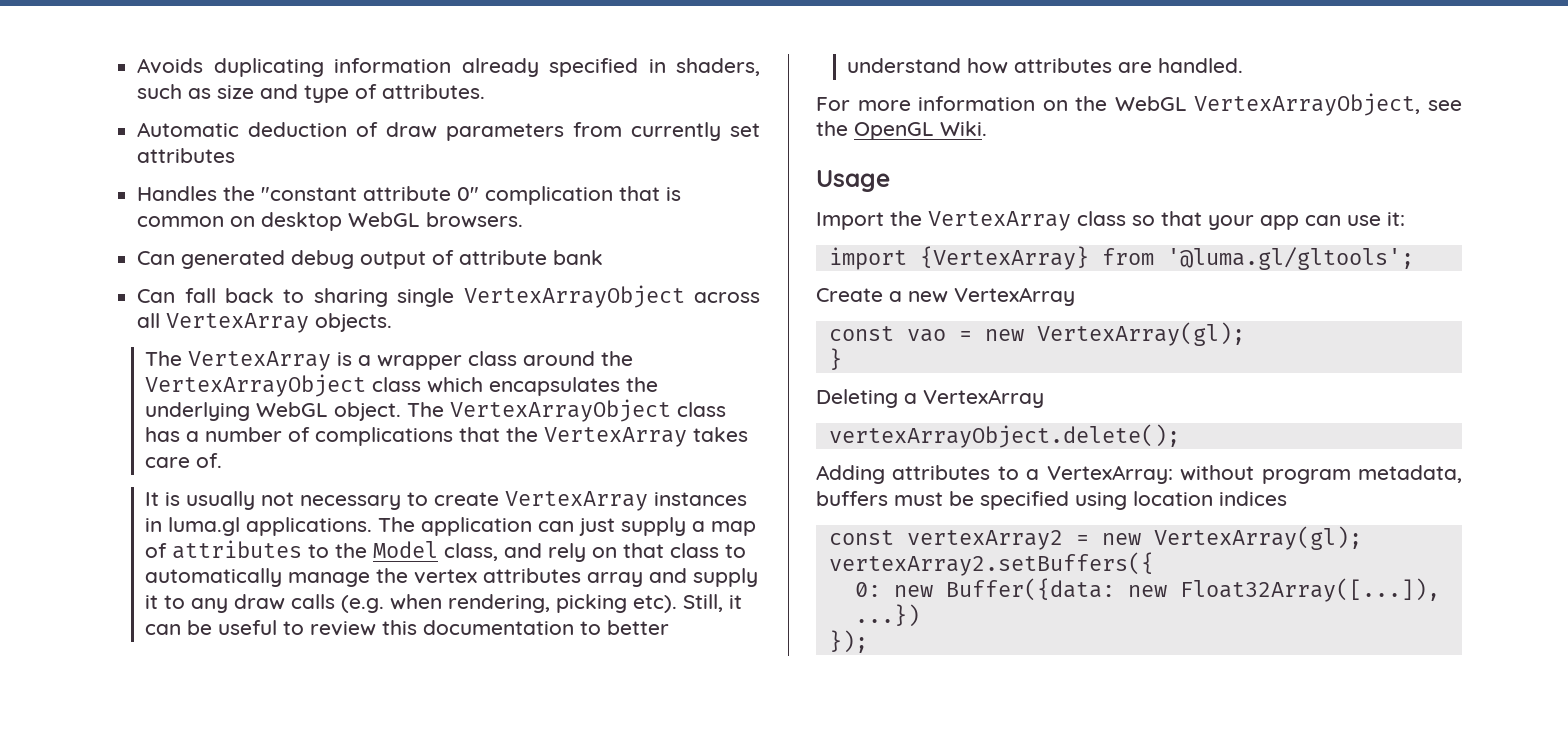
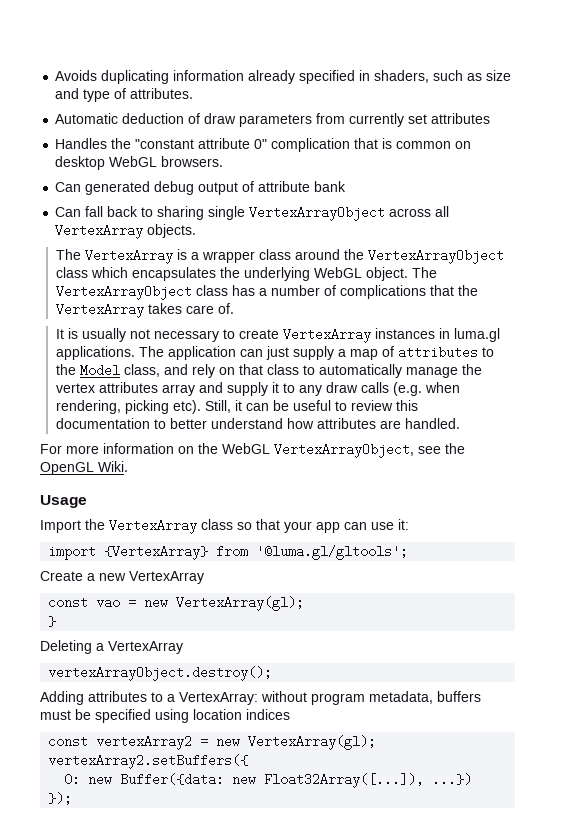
[828,424,1180,448] vertexArrayObject.delete(); -> [48,666,273,681] vertexArrayObject.destroy();

